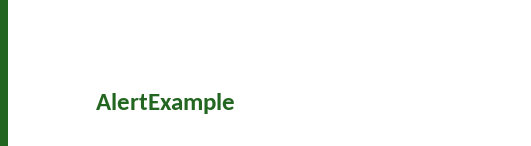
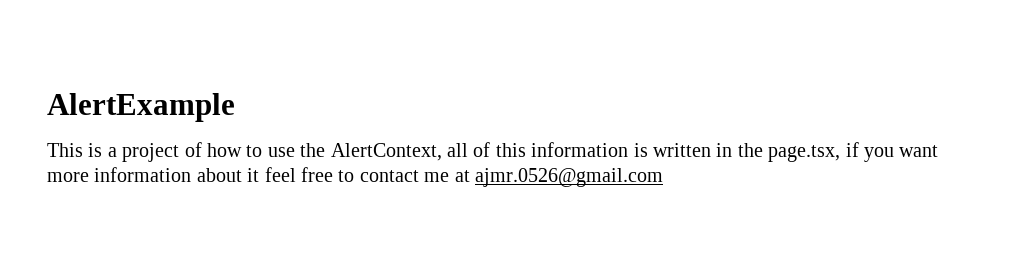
(235, 103) none -> [47,142,939,162] [47,167,663,187] // This is a project of how to use the AlertContext, all of this information is written in the page.tsx, if you want more information about it feel free to contact me at ajmr.0526@gmail.com

